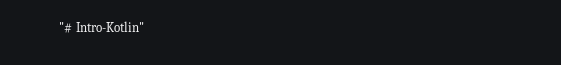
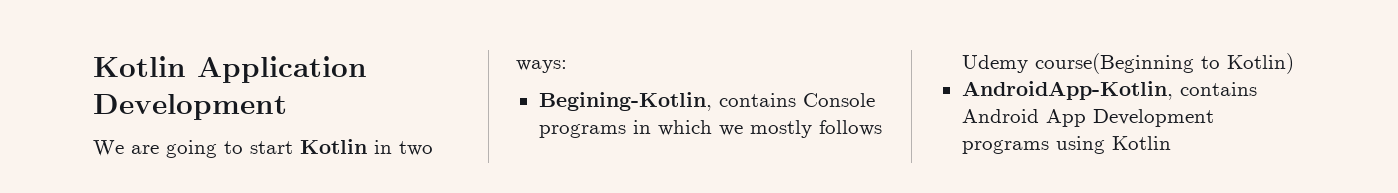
[59,21,144,33] "# Intro-Kotlin" -> [93,56,367,83] [93,94,287,120] [93,139,433,158] [516,60,567,73] [538,92,875,111] [538,120,882,138] [961,53,1294,74] [961,81,1257,100] [961,109,1214,127] [961,136,1171,154] Kotlin Application Development // We are going to start Kotlin in two ways: // Begining-Kotlin, contains Console programs in which we mostly follows Udemy course(Beginning to Kotlin) // AndroidApp-Kotlin, contains Android App Development programs using Kotlin

